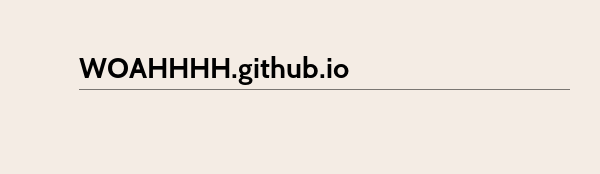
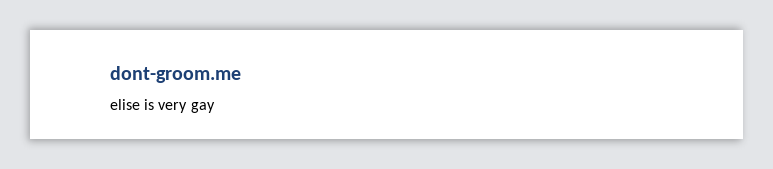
[79,56,349,85] WOAHHHH.github.io -> [110,66,241,83] [110,99,215,113] dont-groom.me // elise is very gay

